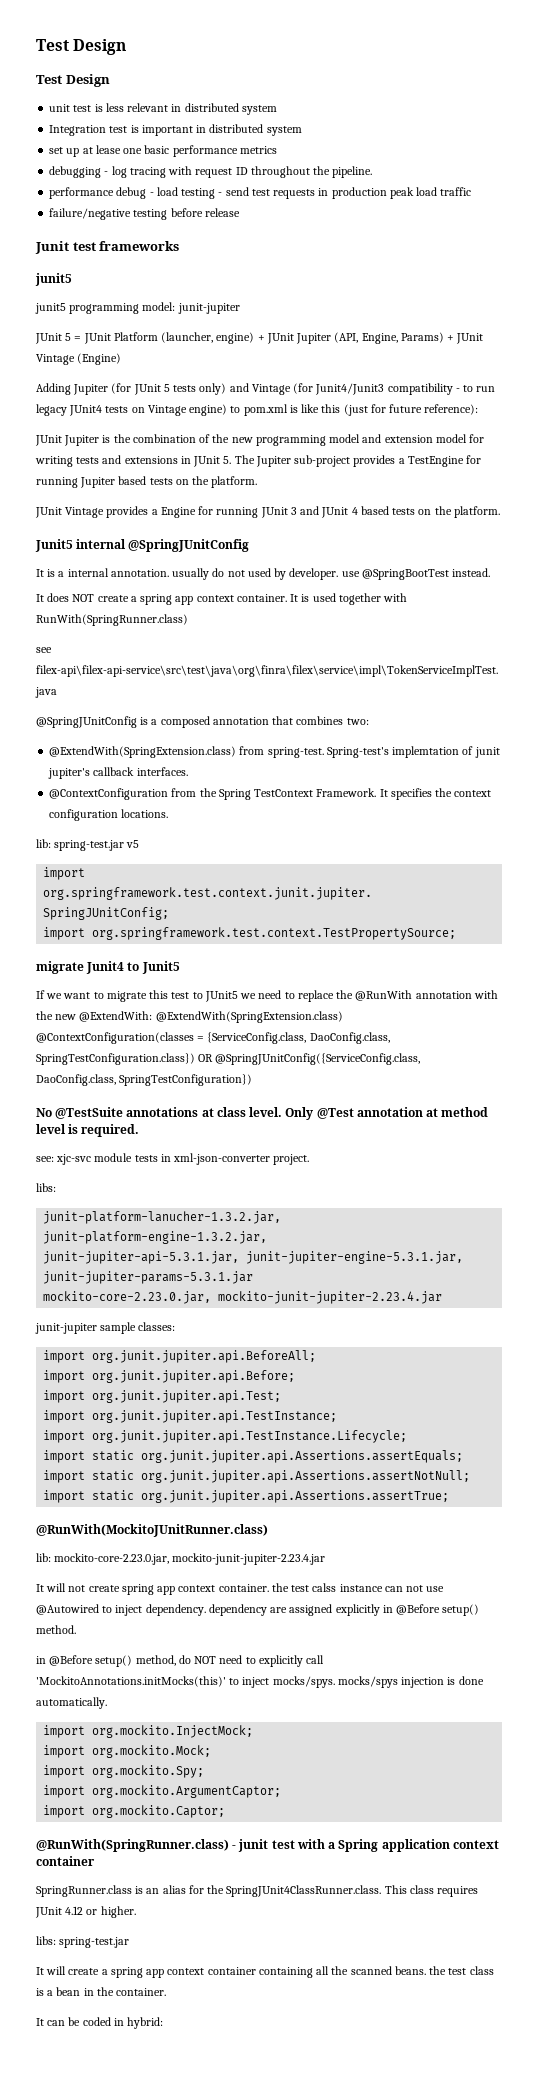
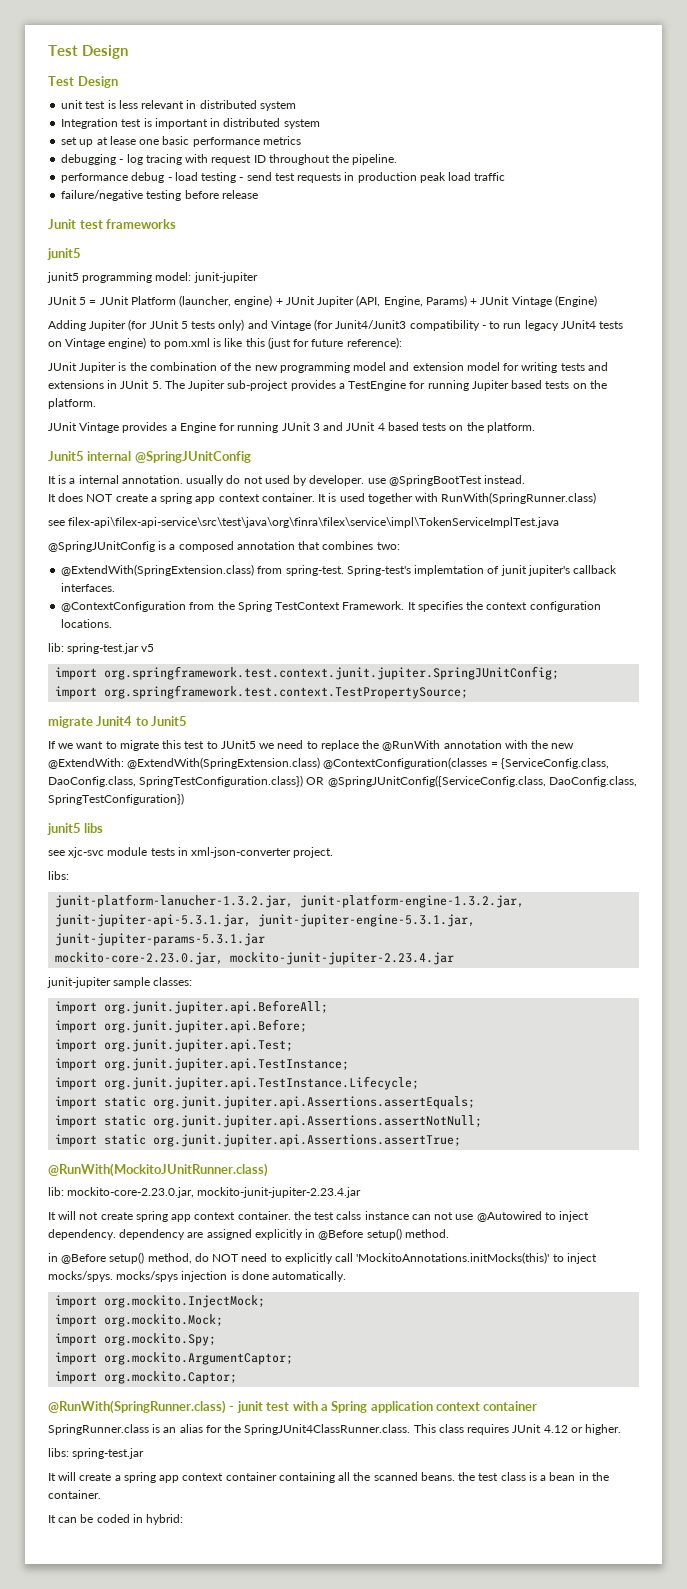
[36,1107,489,1120] [36,1124,140,1137] [36,1156,54,1162] No @TestSuite annotations at class level. Only @Test annotation at method level is required. // see: -> [47,823,104,835] [48,850,65,856] junit5 libs // see

